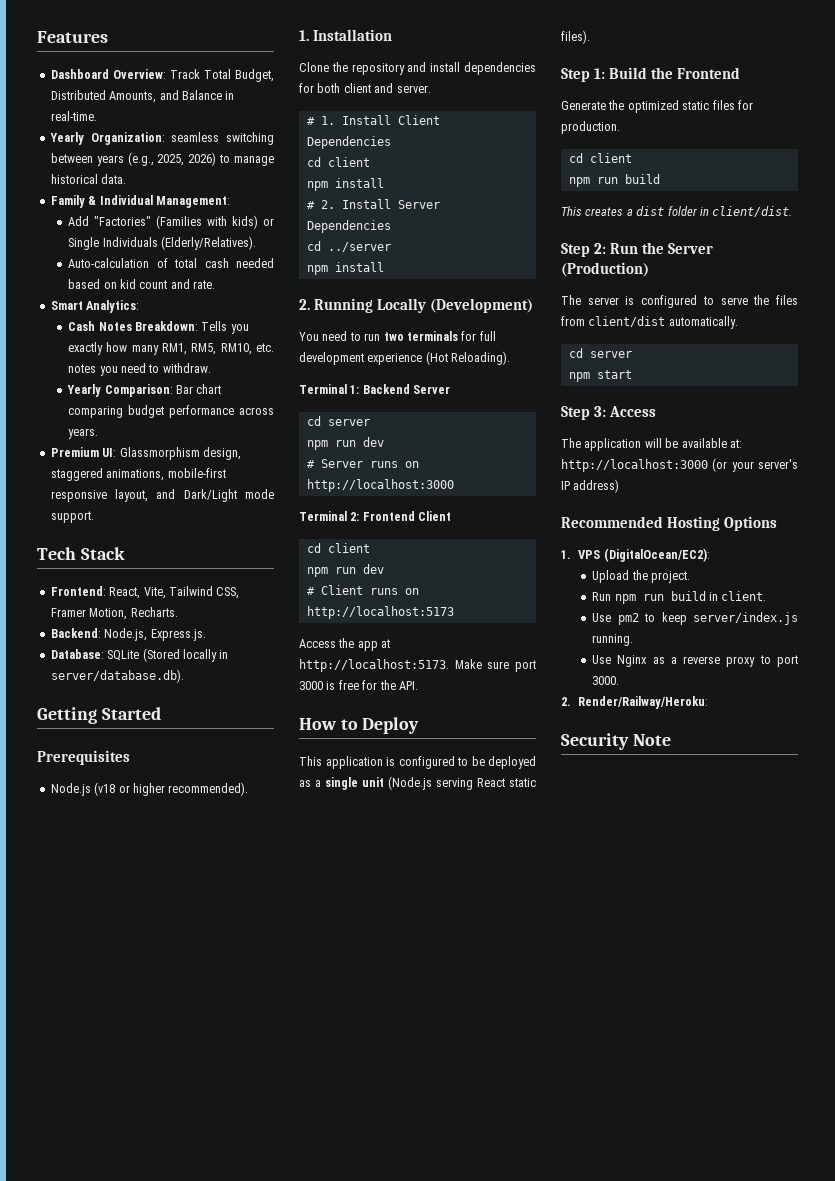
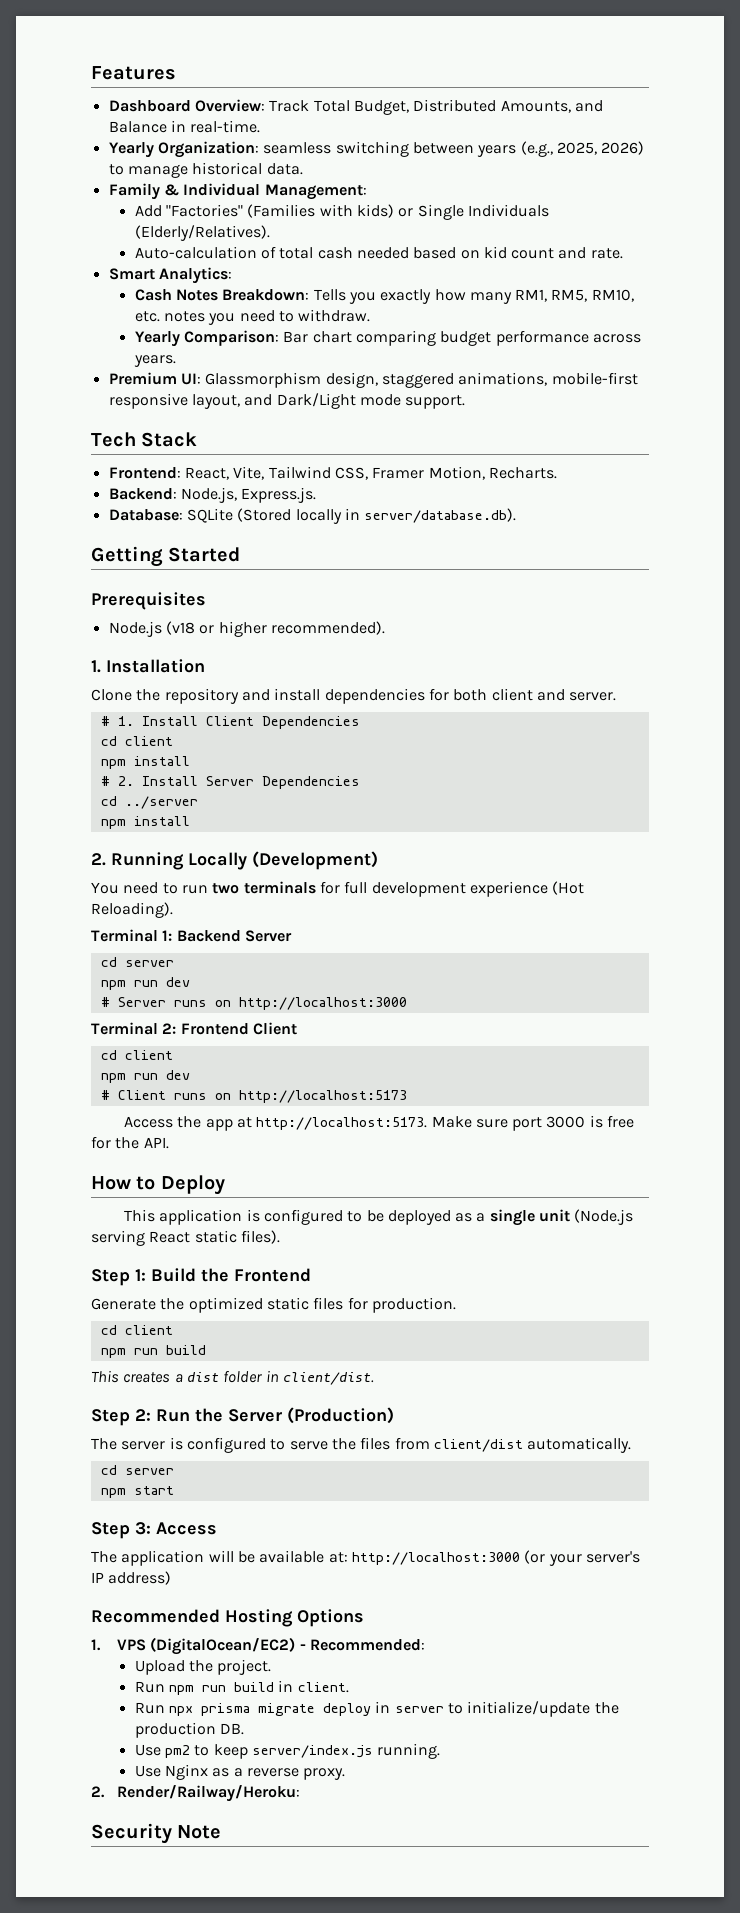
[603,548,710,562] (DigitalOcean/EC2): -> [150,1637,425,1655] (DigitalOcean/EC2) - Recommended:
(767, 596) none -> [134,1701,619,1717] [134,1722,244,1738] // Run npx prisma migrate deploy in server to initialize/update the production DB.
[726,655,798,667] [592,676,620,685] proxy to port 3000. -> [303,1768,346,1780] proxy.

